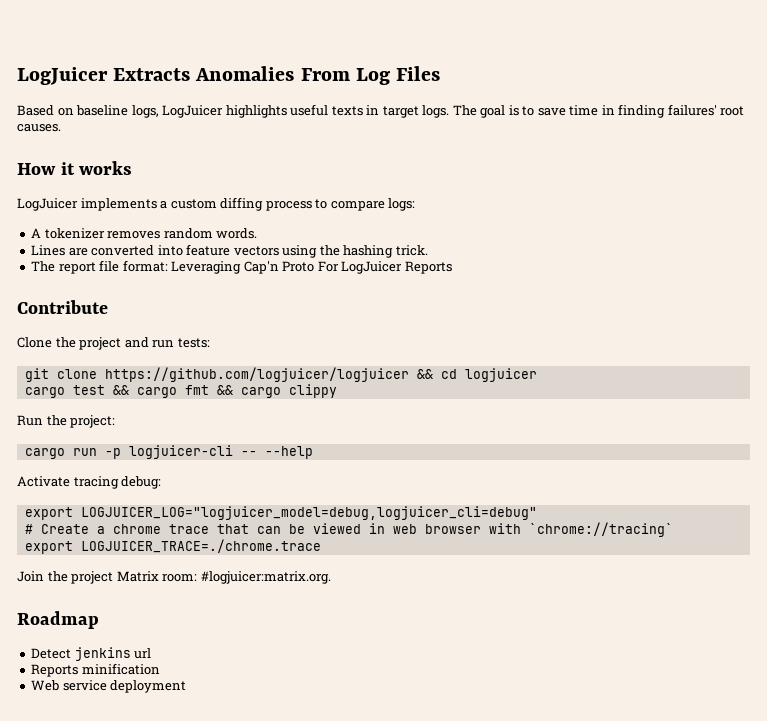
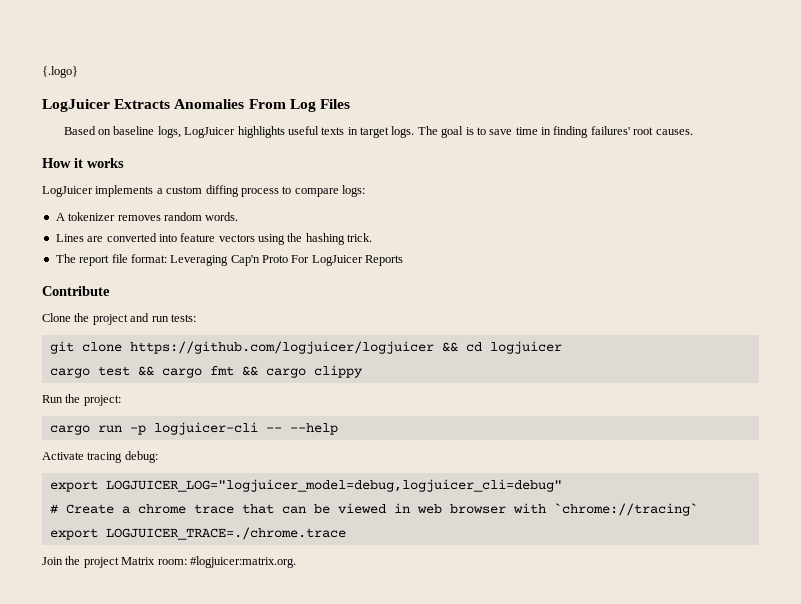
(17, 76) none -> [42,66,78,78] {.logo} //
[17,611,99,629] [31,647,152,661] [31,663,160,677] [31,680,187,693] // Roadmap // Detect jenkins url // Reports minification // Web service deployment -> (296, 562) none

